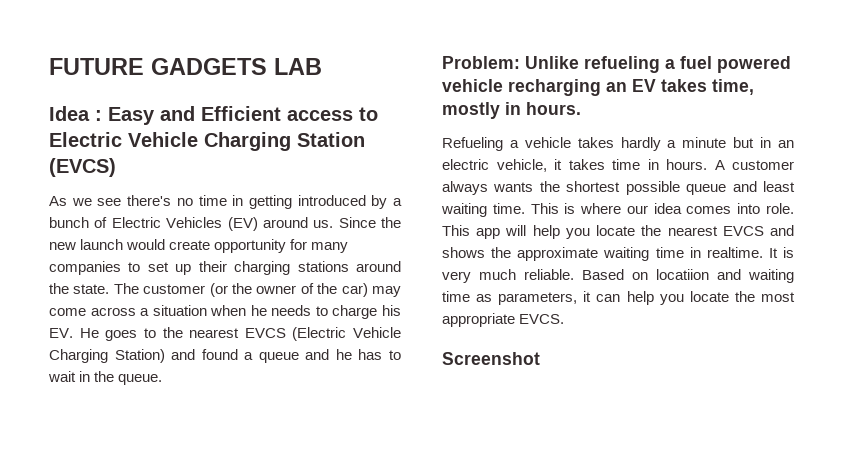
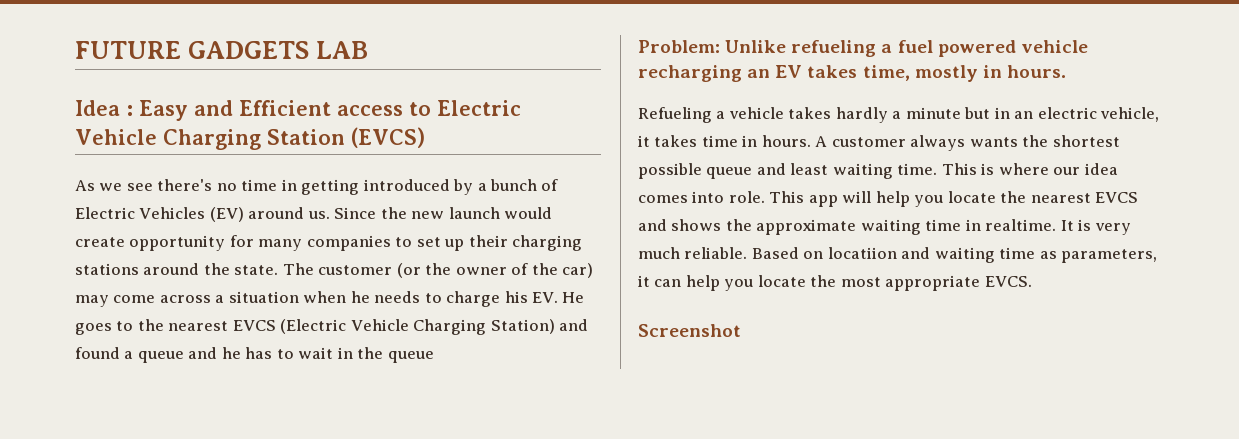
[118,374,163,385] queue. -> [387,351,434,363] queue

